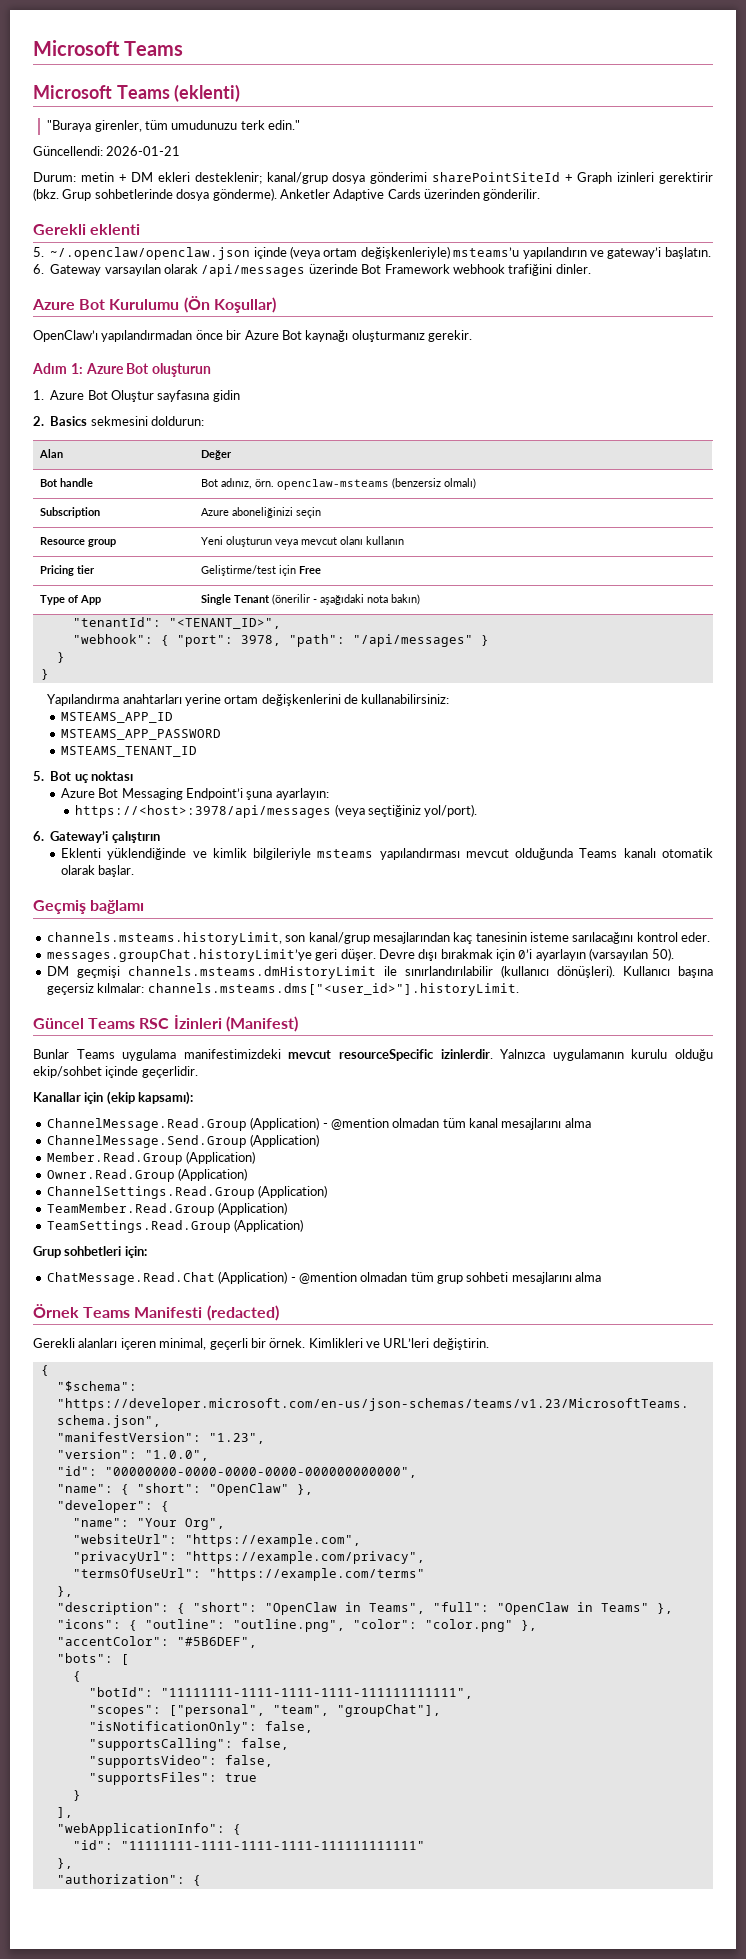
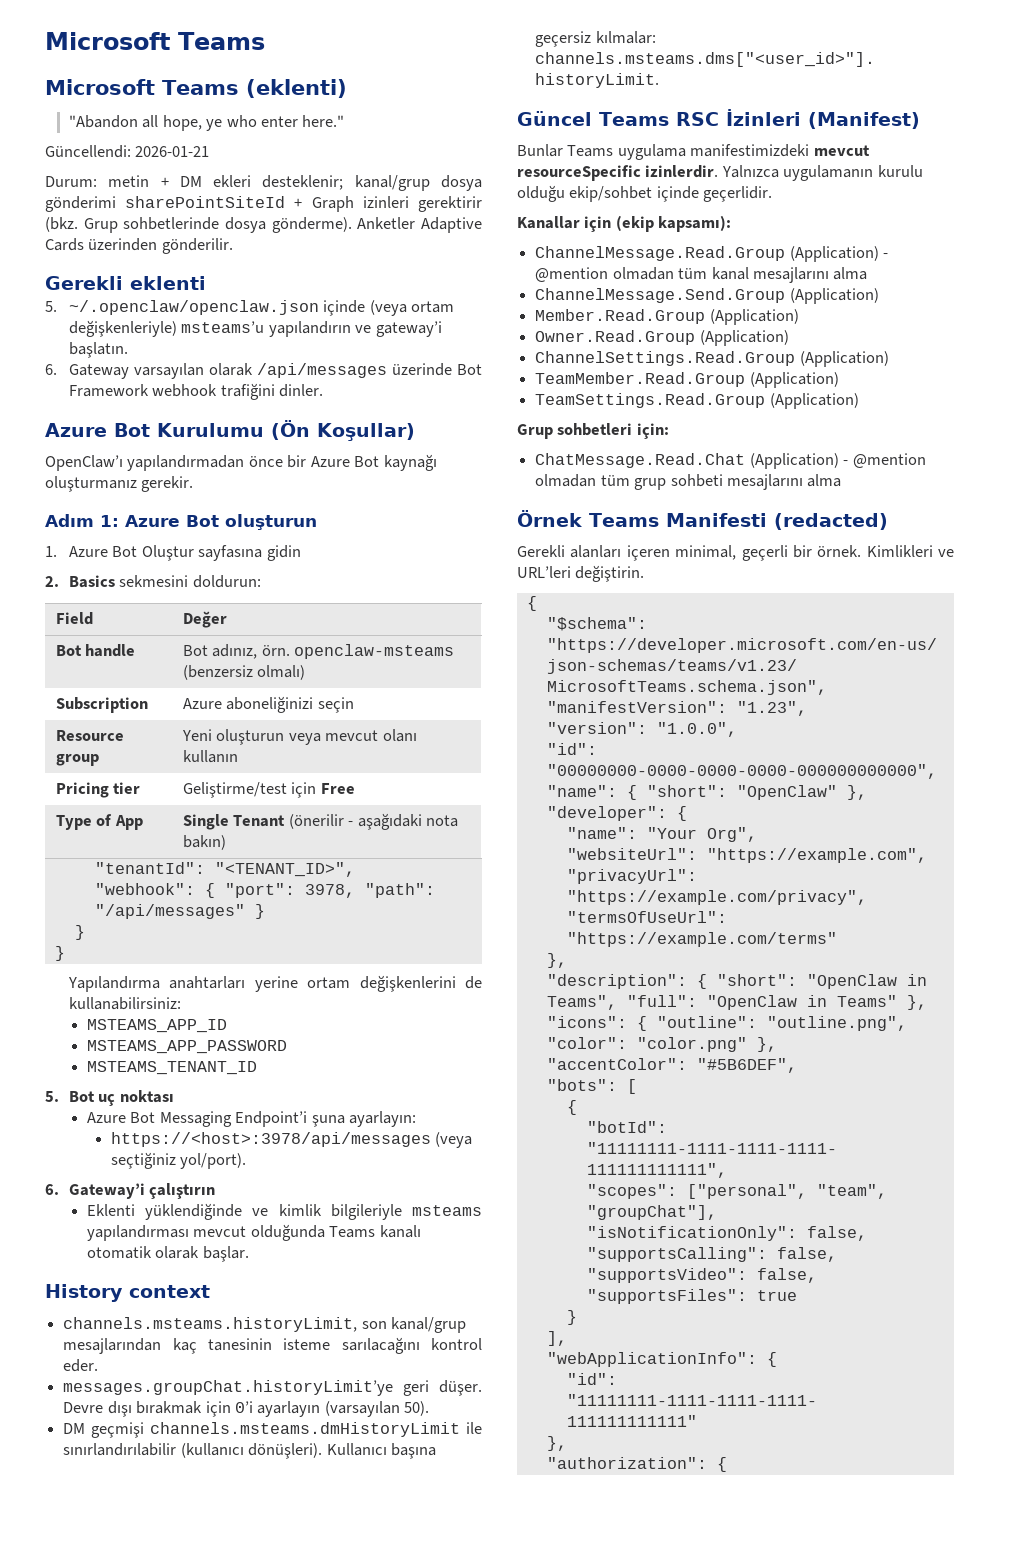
[47,120,301,132] "Buraya girenler, tüm umudunuzu terk edin." -> [68,115,345,131] "Abandon all hope, ye who enter here."
[39,449,64,458] Alan -> [55,612,93,625] Field
[33,900,145,914] Geçmiş bağlamı -> [45,1284,210,1302] History context

